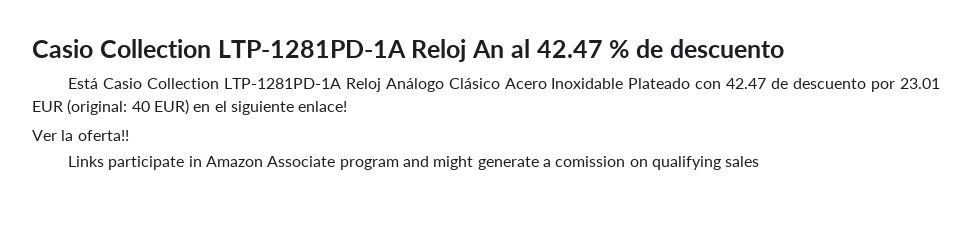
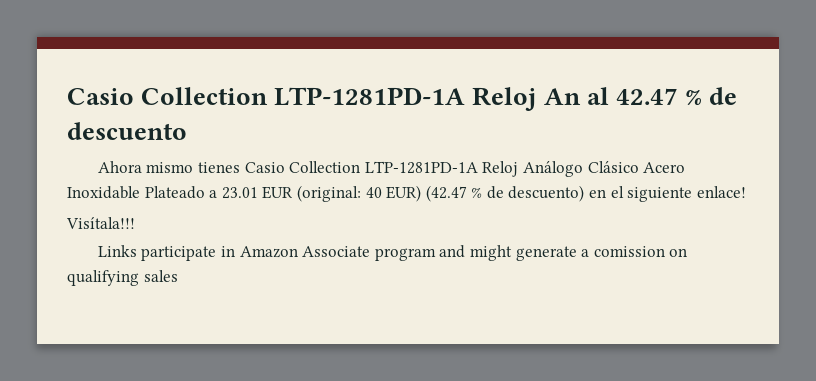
[68,78,99,89] Está -> [97,161,241,173] Ahora mismo tienes
[695,78,896,92] con 42.47 de descuento por -> [209,190,218,198] a
(189, 107) none -> [425,185,585,202] (42.47 % de descuento)
[32,130,129,141] Ver la oferta!! -> [66,217,135,229] Visítala!!!

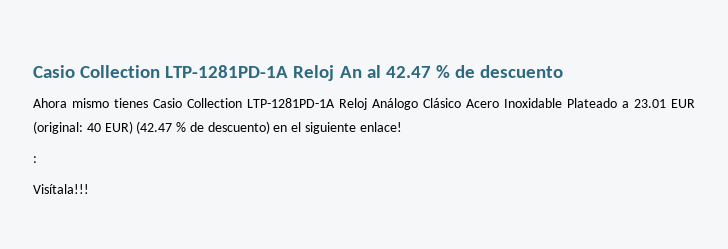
(746, 192) none -> [33,156,37,163] // :
[97,245,688,261] [67,270,178,286] // Links participate in Amazon Associate program and might generate a comission on qualifying sales -> (89, 189) none

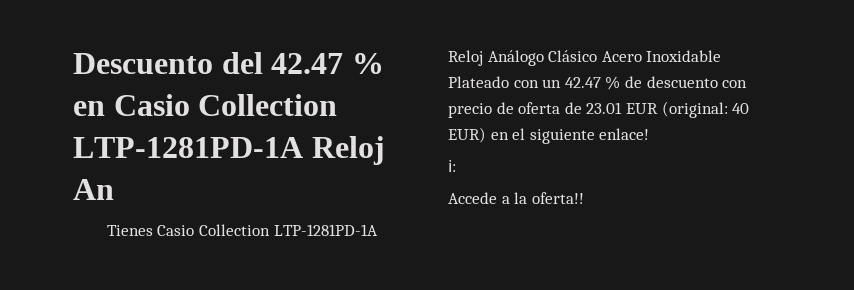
(33, 71) none -> [73,52,384,74] [73,101,105,116] Descuento del 42.47 % en
[366,65,564,78] [33,98,148,108] al 42.47 % de descuento // Ahora mismo tienes -> [106,225,153,236] // Tienes
[622,101,629,108] a -> [513,76,748,90] [448,102,582,118] con un 42.47 % de descuento con precio de oferta de
[136,121,270,134] (42.47 % de descuento) -> (486, 135) none
[33,156,37,163] [33,184,89,194] : // Visítala!!! -> [448,160,456,172] [448,192,584,204] ℹ: // Accede a la oferta!!

